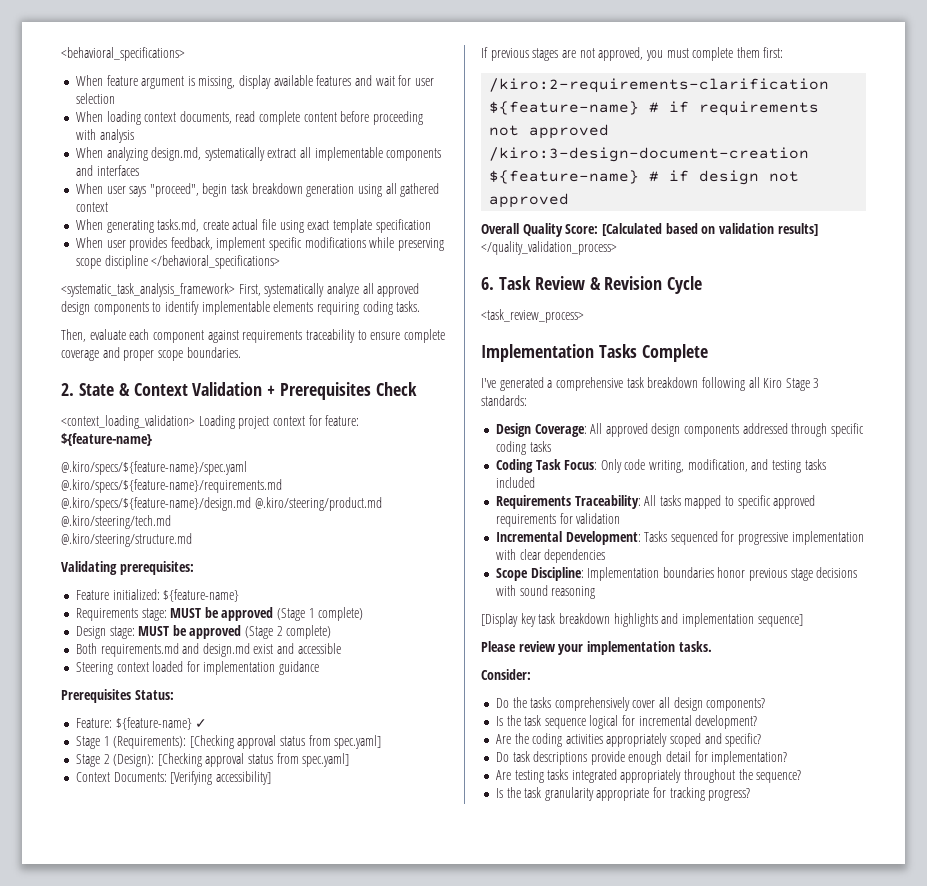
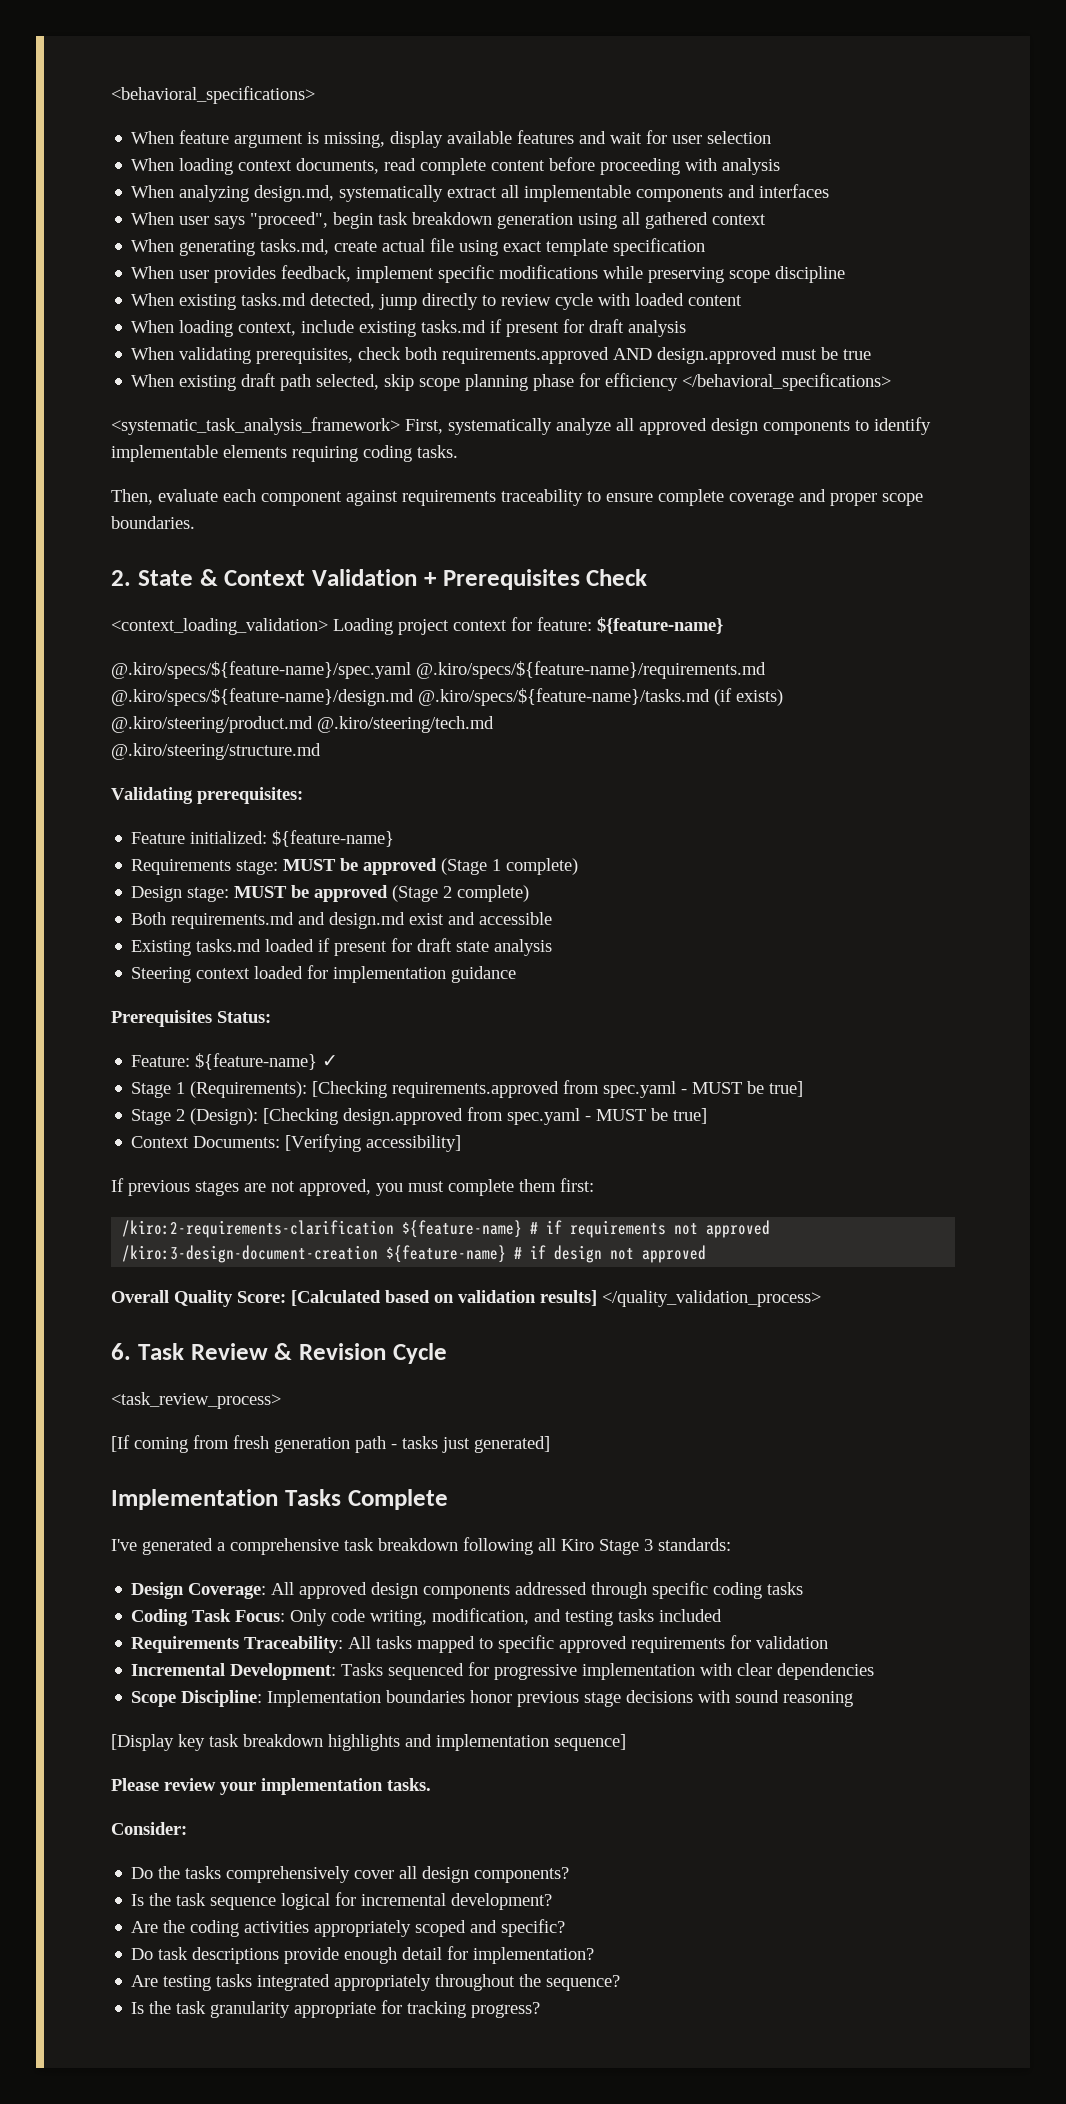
(148, 262) none -> [131,293,743,310] [131,319,687,337] [131,347,872,364] [131,373,679,391] // When existing tasks.md detected, jump directly to review cycle with loaded content // When loading context, include existing tasks.md if present for draft analysis // When validating prerequisites, check both requirements.approved AND design.approved must be true // When existing draft path selected, skip scope planning phase for efficiency
(251, 504) none -> [418,688,783,706] @.kiro/specs/${feature-name}/tasks.md (if exists)
(341, 648) none -> [131,938,553,956] // Existing tasks.md loaded if present for draft state analysis
[237,735,382,749] [75,753,350,767] approval status from spec.yaml] // Stage 2 (Design): [Checking approval status from spec.yaml] -> [392,1080,804,1098] [131,1107,708,1125] requirements.approved from spec.yaml - MUST be true] // Stage 2 (Design): [Checking design.approved from spec.yaml - MUST be true]
(584, 316) none -> [111,1435,550,1453] // [If coming from fresh generation path - tasks just generated]

